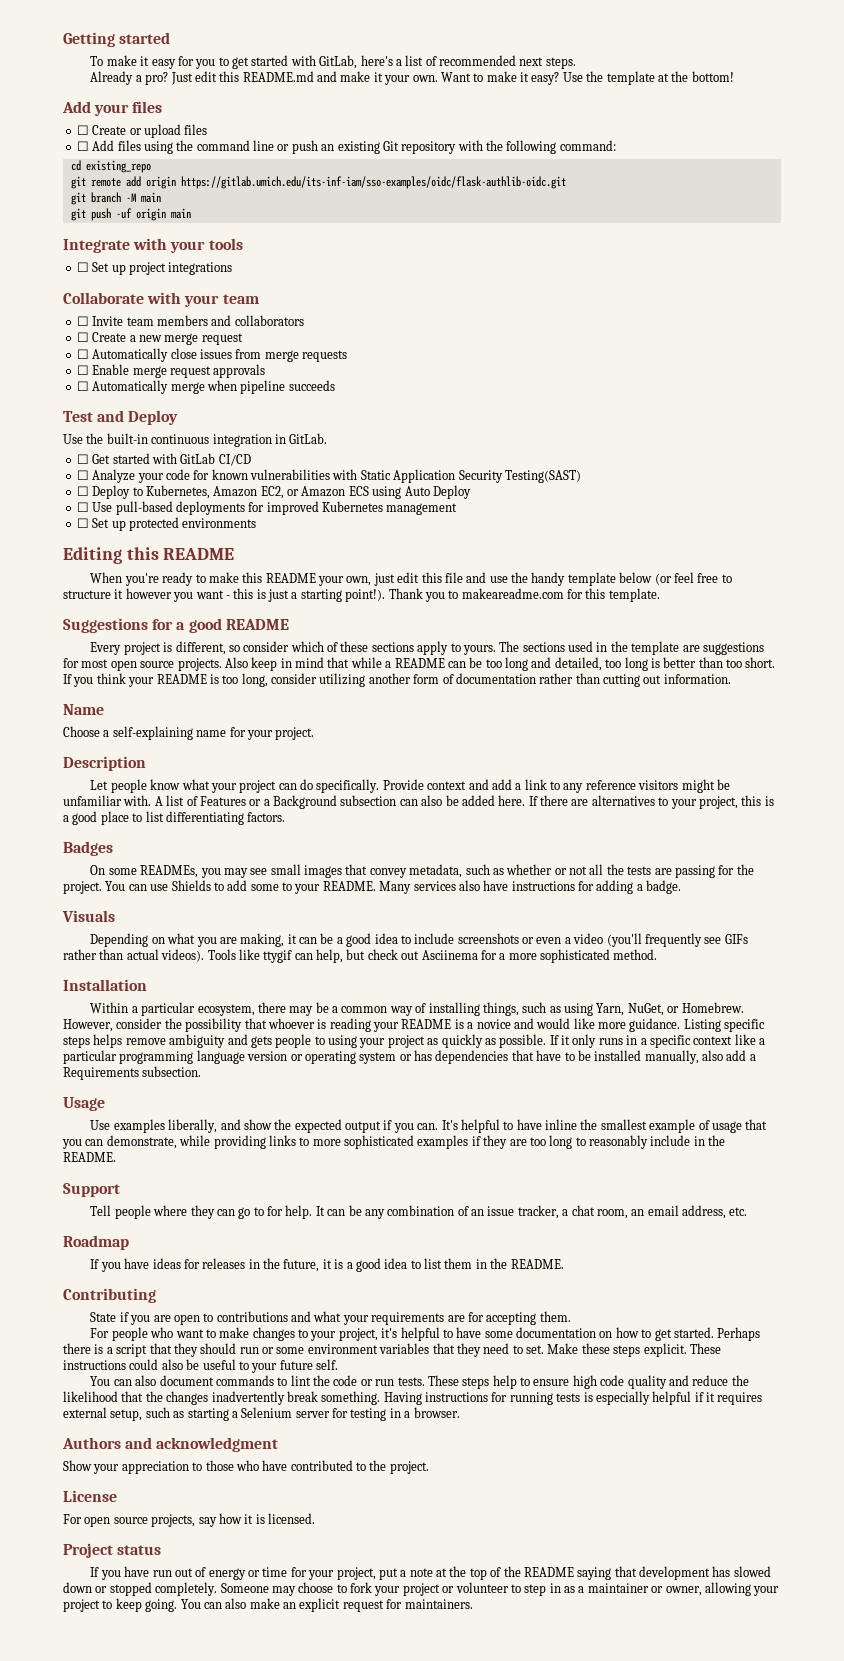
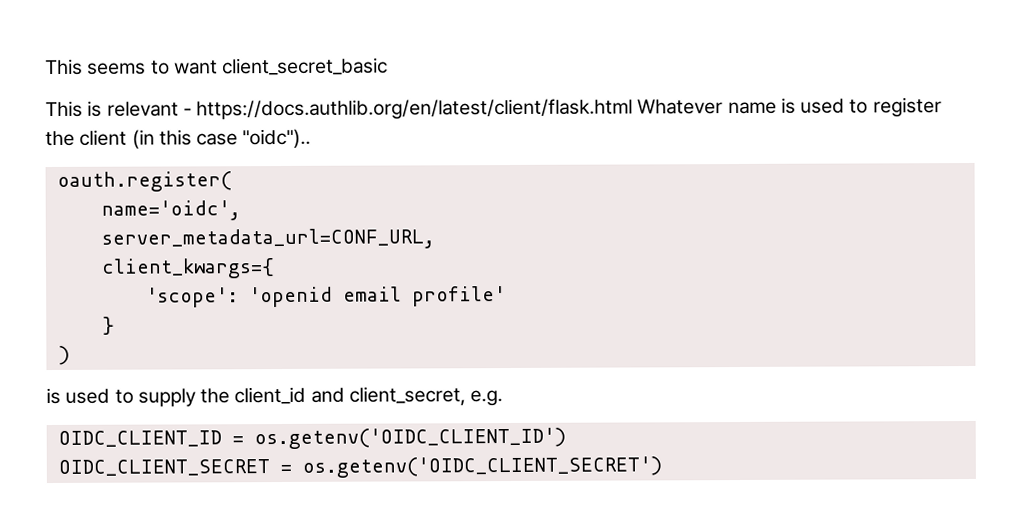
[63,32,171,47] [90,55,576,69] [90,71,734,85] [62,101,163,116] [76,124,208,138] [76,140,616,154] [70,160,151,173] [70,176,566,189] [70,192,161,205] [70,208,191,221] [63,238,243,253] [76,262,233,275] [63,292,259,307] [76,315,304,326] [76,332,243,345] [76,348,347,362] [76,364,266,378] [76,380,335,394] [63,410,179,425] [63,433,328,447] [76,453,251,466] [76,469,581,483] [76,485,471,499] [76,501,458,515] [76,517,257,531] [63,547,235,564] [90,572,732,586] [63,588,660,602] [63,618,289,633] [90,641,764,655] [63,657,776,671] [63,673,731,687] [63,704,104,715] [63,726,315,740] [63,756,146,771] [90,779,730,793] [63,795,774,809] [63,811,286,825] [63,841,113,856] [90,864,754,878] [63,880,682,894] [62,910,115,922] [90,933,748,947] [63,949,658,963] [63,979,147,991] [90,1002,744,1016] [63,1018,766,1032] [63,1034,765,1048] [63,1050,756,1064] [63,1066,202,1080] [63,1097,105,1111] [90,1119,768,1133] [62,1135,726,1149] [63,1152,116,1162] [63,1183,120,1197] [90,1205,748,1219] [63,1235,129,1250] [90,1258,564,1272] [63,1288,156,1303] [90,1311,571,1325] [90,1327,761,1341] [63,1343,721,1357] [63,1359,338,1373] [90,1375,749,1389] [63,1391,763,1405] [63,1407,460,1421] [62,1437,279,1452] [63,1460,429,1474] [63,1490,117,1502] [63,1513,315,1527] [63,1543,162,1558] [90,1566,771,1580] [63,1582,780,1596] [63,1598,473,1612] Getting started // To make it easy for you to get started with GitLab, here's a list of recommended next steps. // Already a pro? Just edit this README.md and make it your own. Want to make it easy? Use the template at the bottom! // Add your files // ☐ Create or upload files // ☐ Add files using the command line or push an existing Git repository with the following command: // cd existing_repo // git remote add origin https://gitlab.umich.edu/its-inf-iam/sso-examples/oidc/flask-authlib-oidc.git // git branch -M main // git push -uf origin main // Integrate with your tools // ☐ Set up project integrations // Collaborate with your team // ☐ Invite team members and collaborators // ☐ Create a new merge request // ☐ Automatically close issues from merge requests // ☐ Enable merge request approvals // ☐ Automatically merge when pipeline succeeds // Test and Deploy // Use the built-in continuous integration in GitLab. // ☐ Get started with GitLab CI/CD // ☐ Analyze your code for known vulnerabilities with Static Application Security Testing(SAST) // ☐ Deploy to Kubernetes, Amazon EC2, or Amazon ECS using Auto Deploy // ☐ Use pull-based deployments for improved Kubernetes management // ☐ Set up protected environments // Editing this README // When you're ready to make this README your own, just edit this file and use the handy template below (or feel free to structure it however you want - this is just a starting point!). Thank you to makeareadme.com for this template. // Suggestions for a good README // Every project is different, so consider which of these sections apply to yours. The sections used in the template are suggestions for most open source projects. Also keep in mind that while a README can be too long and detailed, too long is better than too short. If you think your README is too long, consider utilizing another form of documentation rather than cutting out information. // Name // Choose a self-explaining name for your project. // Description // Let people know what your project can do specifically. Provide context and add a link to any reference visitors might be unfamiliar with. A list of Features or a Background subsection can also be added here. If there are alternatives to your project, this is a good place to list differentiating factors. // Badges // On some READMEs, you may see small images that convey metadata, such as whether or not all the tests are passing for the project. You can use Shields to add some to your README. Many services also have instructions for adding a badge. // Visuals // Depending on what you are making, it can be a good idea to include screenshots or even a video (you'll frequently see GIFs rather than actual videos). Tools like ttygif can help, but check out Asciinema for a more sophisticated method. // Installation // Within a particular ecosystem, there may be a common way of installing things, such as using Yarn, NuGet, or Homebrew. However, consider the possibility that whoever is reading your README is a novice and would like more guidance. Listing specific steps helps remove ambiguity and gets people to using your project as quickly as possible. If it only runs in a specific context like a particular programming language version or operating system or has dependencies that have to be installed manually, also add a Requirements subsection. // Usage // Use examples liberally, and show the expected output if you can. It's helpful to have inline the smallest example of usage that you can demonstrate, while providing links to more sophisticated examples if they are too long to reasonably include in the README. // Support // Tell people where they can go to for help. It can be any combination of an issue tracker, a chat room, an email address, etc. // Roadmap // If you have ideas for releases in the future, it is a good idea to list them in the README. // Contributing // State if you are open to contributions and what your requirements are for accepting them. // For people who want to make changes to your project, it's helpful to have some documentation on how to get started. Perhaps there is a script that they should run or some environment variables that they need to set. Make these steps explicit. These instructions could also be useful to your future self. // You can also document commands to lint the code or run tests. These steps help to ensure high code quality and reduce the likelihood that the changes inadvertently break something. Having instructions for running tests is especially helpful if it requires external setup, such as starting a Selenium server for testing in a browser. // Authors and acknowledgment // Show your appreciation to those who have contributed to the project. // License // For open source projects, say how it is licensed. // Project status // If you have run out of energy or time for your project, put a note at the top of the README saying that development has slowed down or stopped completely. Someone may choose to fork your project or volunteer to step in as a maintainer or owner, allowing your project to keep going. You can also make an explicit request for maintainers. -> [45,57,389,76] [45,97,942,121] [45,128,312,149] [56,171,232,192] [100,200,241,221] [100,228,435,250] [100,258,275,279] [145,286,506,308] [101,316,115,335] [57,345,70,365] [46,386,504,407] [57,427,566,450] [57,456,662,478] This seems to want client_secret_basic // This is relevant - https://docs.authlib.org/en/latest/client/flask.html Whatever name is used to register the client (in this case "oidc").. // oauth.register( // name='oidc', // server_metadata_url=CONF_URL, // client_kwargs={ // 'scope': 'openid email profile' // } // ) // is used to supply the client_id and client_secret, e.g. // OIDC_CLIENT_ID = os.getenv('OIDC_CLIENT_ID') // OIDC_CLIENT_SECRET = os.getenv('OIDC_CLIENT_SECRET')

